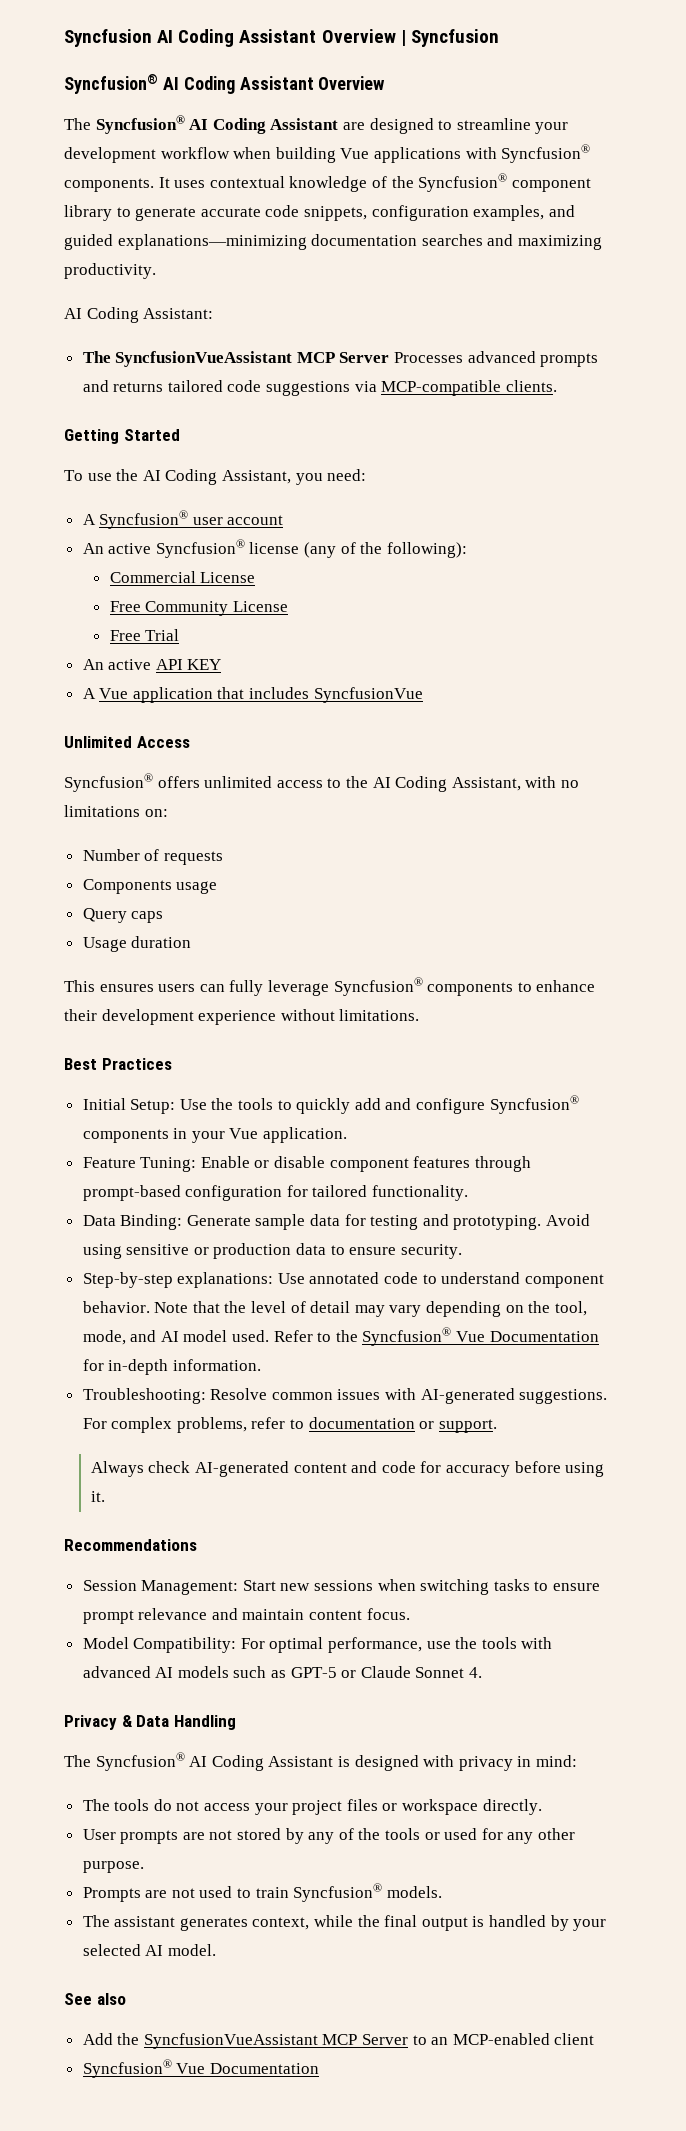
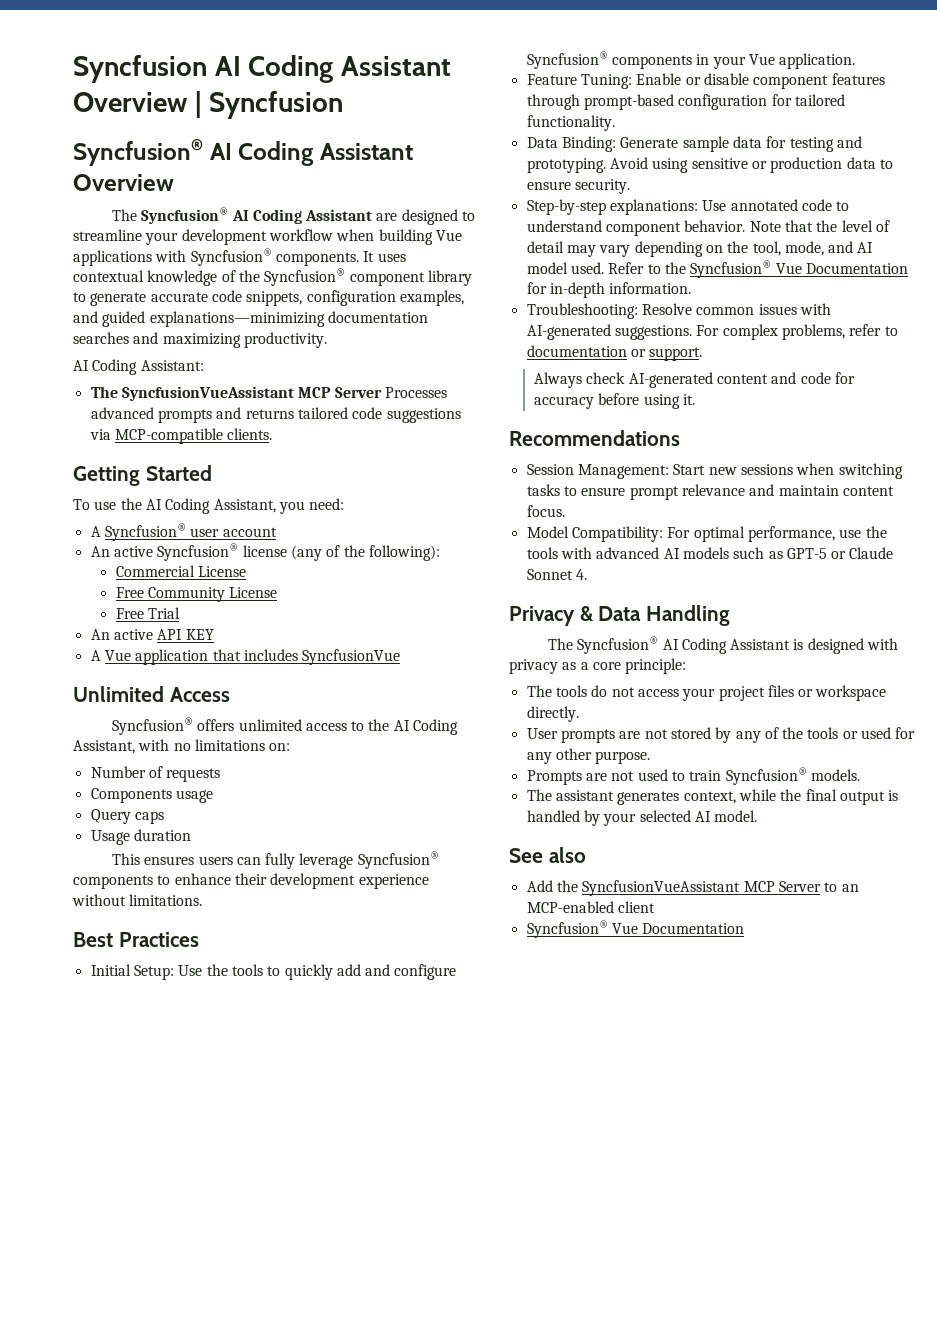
[517,1755,577,1767] in mind: -> [562,658,687,674] as a core principle:

